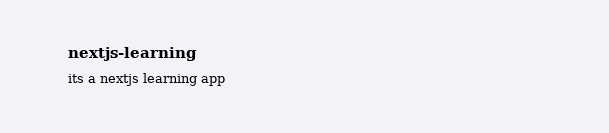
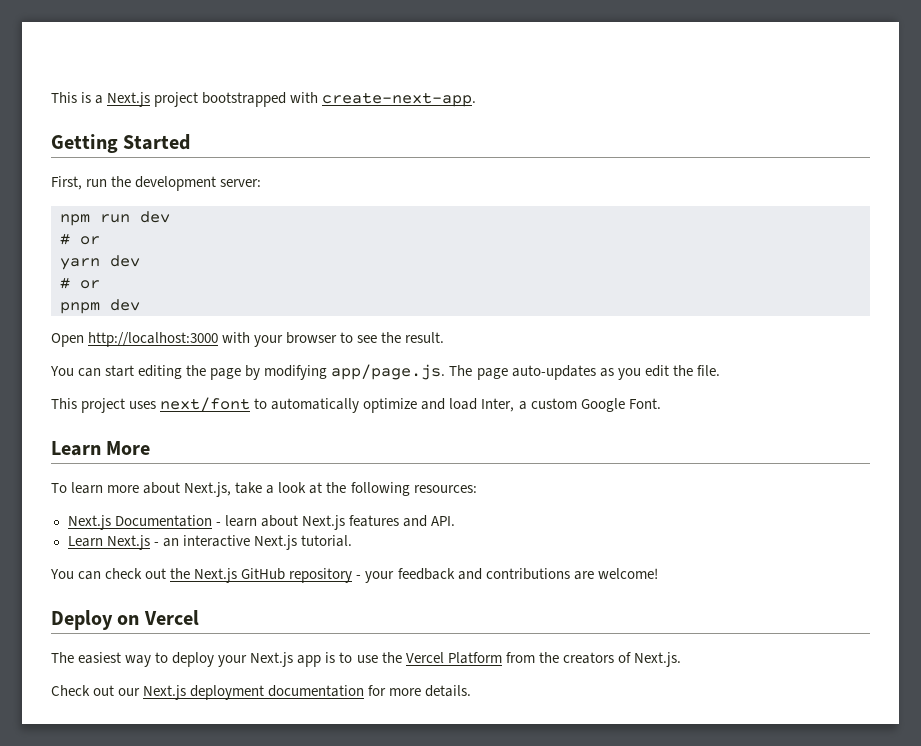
[68,47,197,61] [68,73,225,86] nextjs-learning // its a nextjs learning app -> [51,92,477,107] [51,134,191,153] [51,176,262,191] [60,211,170,226] [60,233,100,245] [60,255,140,270] [60,277,100,289] [60,299,140,314] [51,332,445,347] [50,364,720,380] [51,397,661,413] [51,441,151,456] [51,482,477,497] [67,515,455,530] [67,535,352,550] [50,568,658,583] [51,610,199,630] [51,652,681,667] [51,685,472,700] This is a Next.js project bootstrapped with create-next-app. // Getting Started // First, run the development server: // npm run dev // # or // yarn dev // # or // pnpm dev // Open http://localhost:3000 with your browser to see the result. // You can start editing the page by modifying app/page.js. The page auto-updates as you edit the file. // This project uses next/font to automatically optimize and load Inter, a custom Google Font. // Learn More // To learn more about Next.js, take a look at the following resources: // Next.js Documentation - learn about Next.js features and API. // Learn Next.js - an interactive Next.js tutorial. // You can check out the Next.js GitHub repository - your feedback and contributions are welcome! // Deploy on Vercel // The easiest way to deploy your Next.js app is to use the Vercel Platform from the creators of Next.js. // Check out our Next.js deployment documentation for more details.

